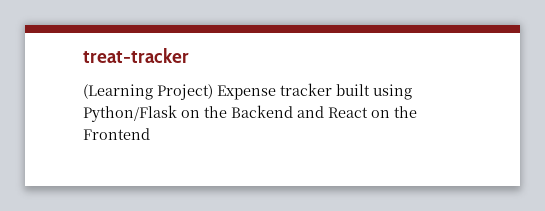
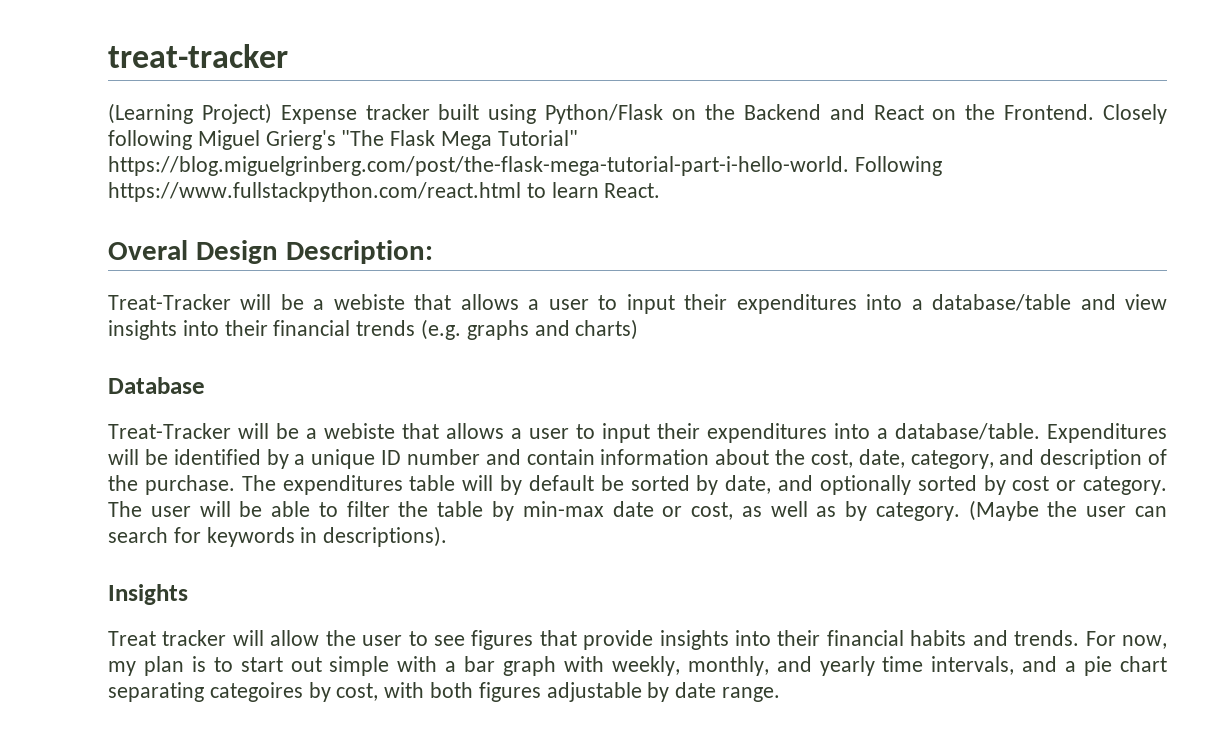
[83,128,150,140] Frontend -> [1004,104,1167,124] [108,130,578,150] [108,156,942,176] [108,182,661,202] [108,240,433,264] [108,294,1167,314] [108,319,639,340] [108,377,205,394] [108,423,1167,443] [108,449,1168,469] [108,475,1168,495] [108,500,1167,521] [108,526,448,547] [108,584,188,605] [108,630,1167,650] [108,656,1168,676] [108,682,781,702] Frontend. Closely following Miguel Grierg's "The Flask Mega Tutorial" https://blog.miguelgrinberg.com/post/the-flask-mega-tutorial-part-i-hello-world. Following https://www.fullstackpython.com/react.html to learn React. // Overal Design Description: // Treat-Tracker will be a webiste that allows a user to input their expenditures into a database/table and view insights into their financial trends (e.g. graphs and charts) // Database // Treat-Tracker will be a webiste that allows a user to input their expenditures into a database/table. Expenditures will be identified by a unique ID number and contain information about the cost, date, category, and description of the purchase. The expenditures table will by default be sorted by date, and optionally sorted by cost or category. The user will be able to filter the table by min-max date or cost, as well as by category. (Maybe the user can search for keywords in descriptions). // Insights // Treat tracker will allow the user to see figures that provide insights into their financial habits and trends. For now, my plan is to start out simple with a bar graph with weekly, monthly, and yearly time intervals, and a pie chart separating categoires by cost, with both figures adjustable by date range.

